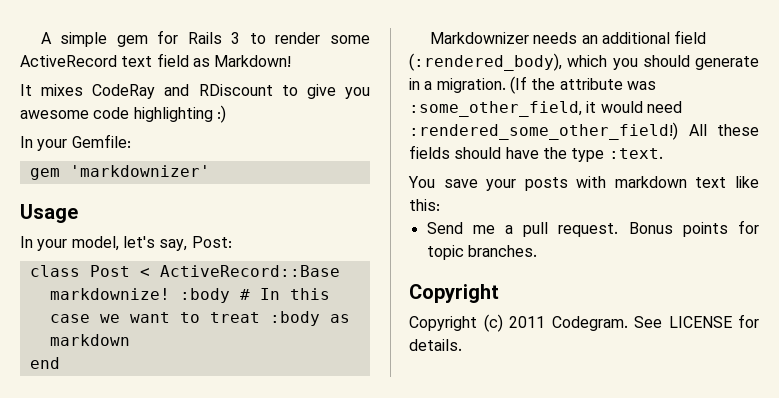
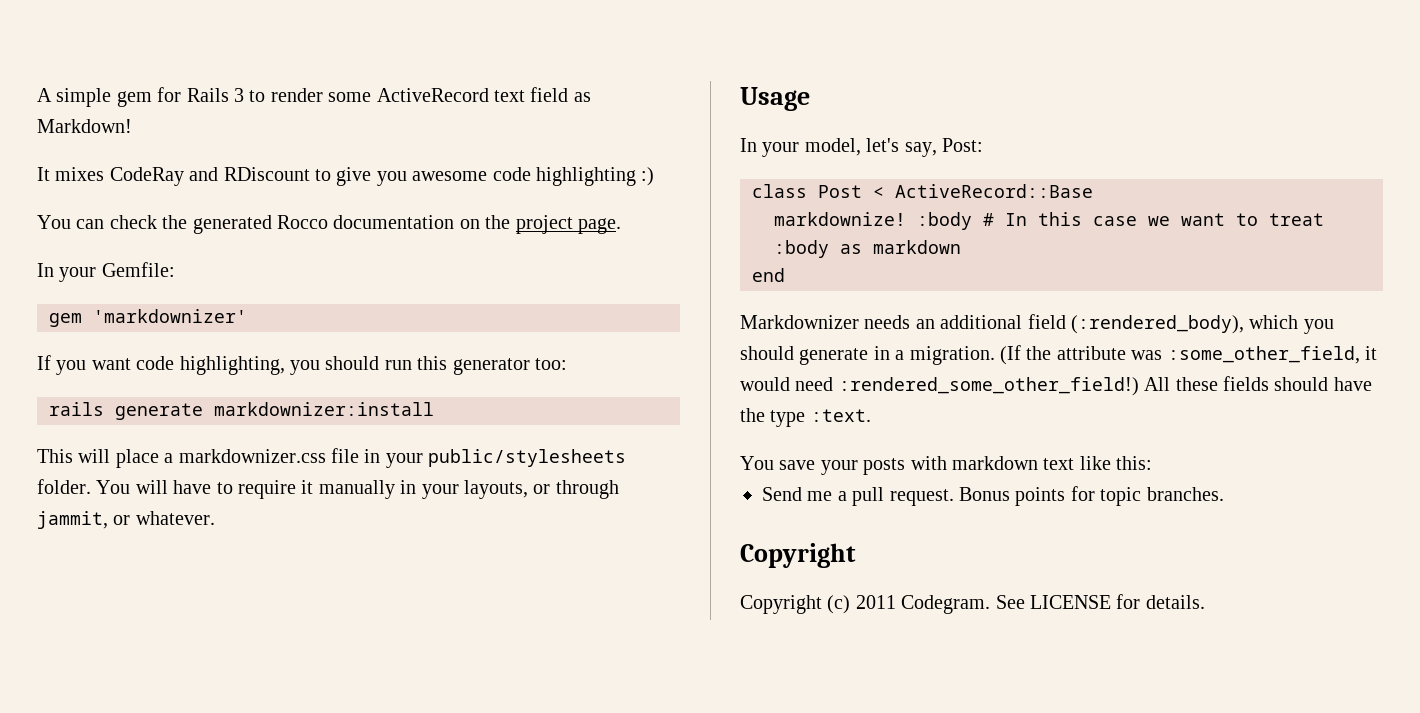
(226, 114) none -> [37,215,621,234] // You can check the generated Rocco documentation on the project page.
(210, 171) none -> [37,355,567,375] [49,402,434,420] [37,448,627,468] [37,479,619,499] [37,511,215,529] // If you want code highlighting, you should run this generator too: // rails generate markdownizer:install // This will place a markdownizer.css file in your public/stylesheets folder. You will have to require it manually in your layouts, or through jammit, or whatever.

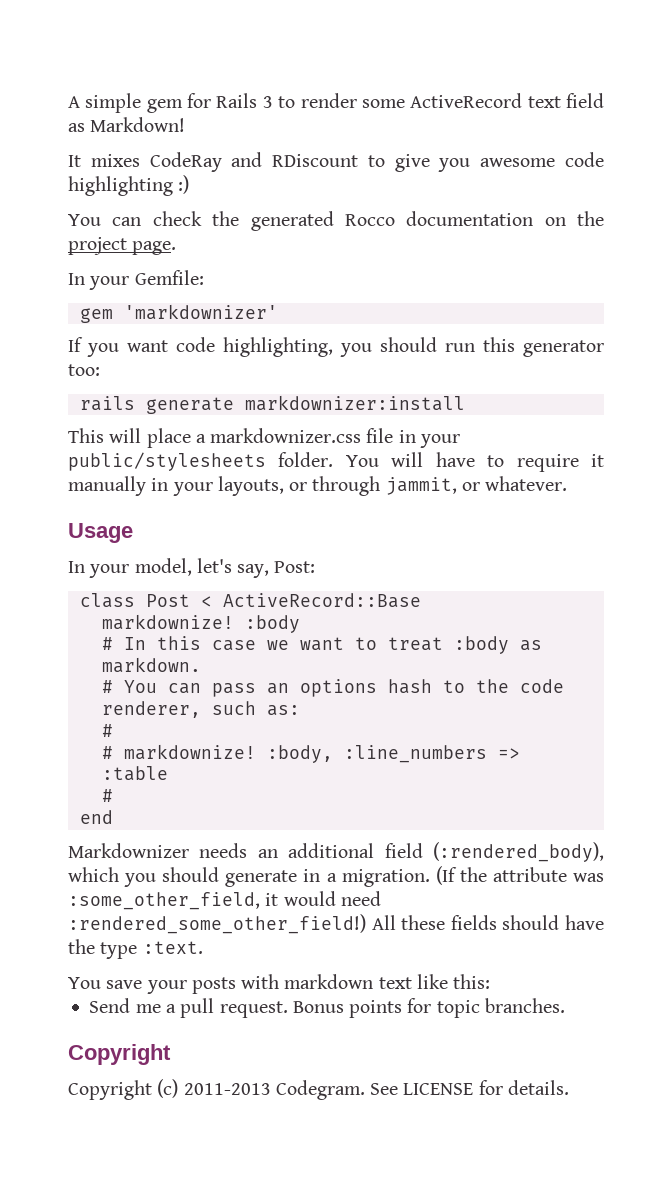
(972, 221) none -> (300, 624) //
[873,240,961,254] markdown -> [101,657,201,673] [101,679,564,697] [101,701,300,718] [101,724,113,737] [101,744,520,763] [101,766,168,781] [101,789,113,802] markdown. // # You can pass an options hash to the code renderer, such as: // # // # markdownize! :body, :line_numbers => :table // #
[855,595,896,609] 2011 -> [183,1083,271,1095] 2011-2013

